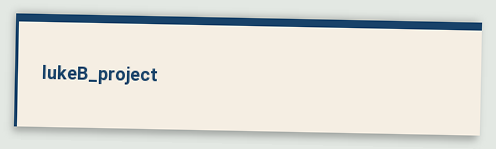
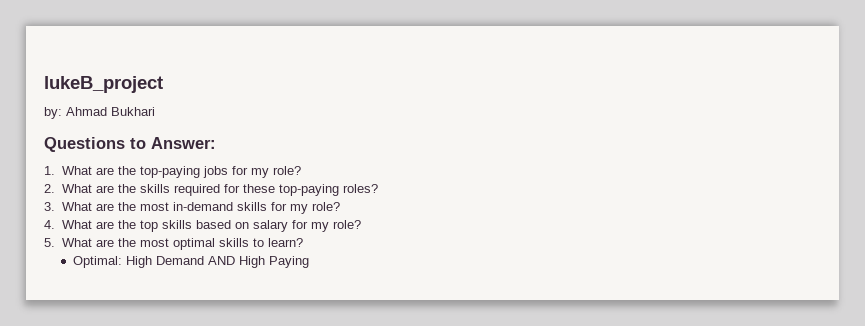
(159, 75) none -> [44,107,155,119] [44,137,216,152] [44,166,301,178] [44,184,378,196] [44,202,340,214] [44,220,361,232] [44,238,303,250] [72,256,309,268] // by: Ahmad Bukhari // Questions to Answer: // 1. What are the top-paying jobs for my role? // 2. What are the skills required for these top-paying roles? // 3. What are the most in-demand skills for my role? // 4. What are the top skills based on salary for my role? // 5. What are the most optimal skills to learn? // Optimal: High Demand AND High Paying

